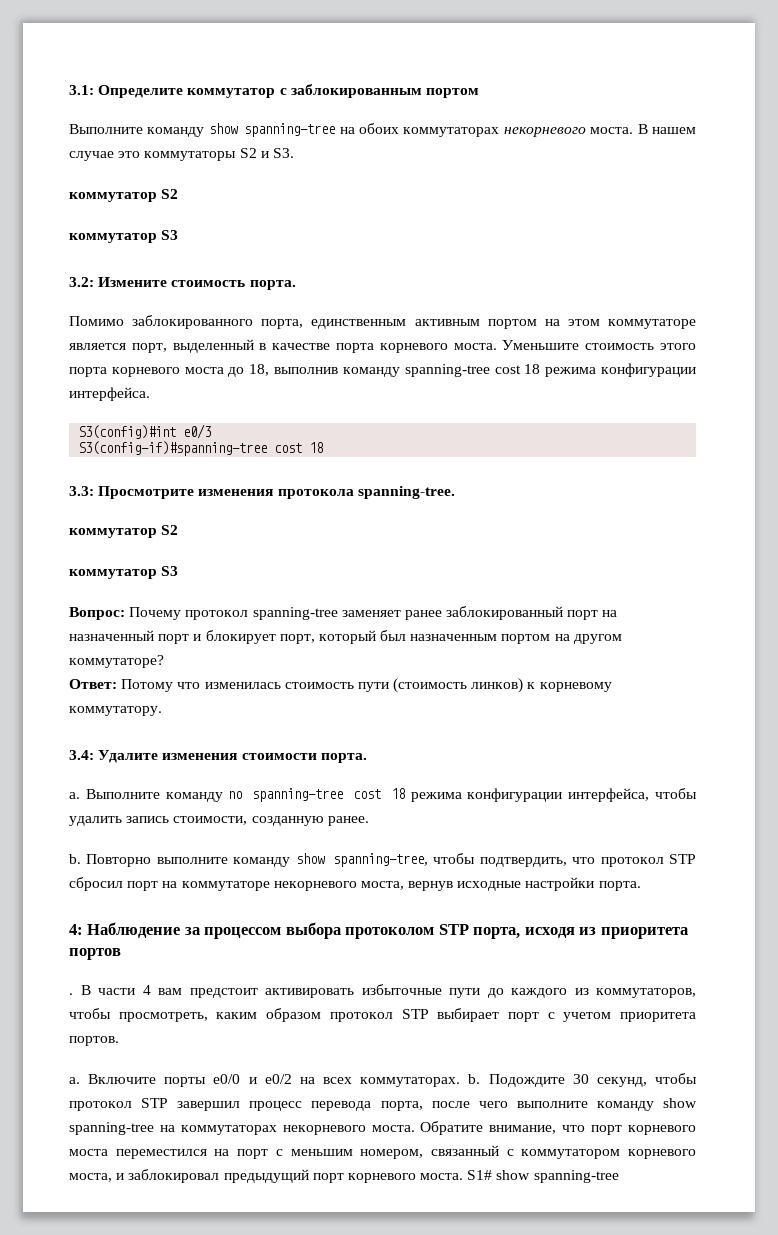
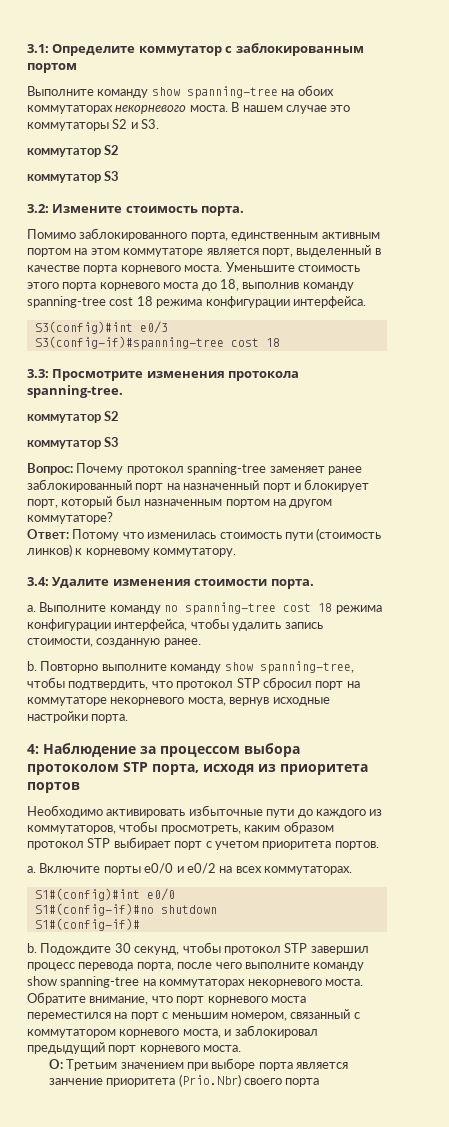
[69,985,258,998] . В части 4 вам предстоит -> [27,805,103,818] Необходимо
(461, 1082) none -> [34,888,175,901] [34,903,217,916] [34,918,140,931] // S1#(config)#int e0/0 // S1#(config-if)#no shutdown // S1#(config-if)# //
[467,1170,619,1183] S1# show spanning-tree -> [48,1058,349,1071] [48,1074,320,1087] // О: Третьим значением при выборе порта является занчение приоритета (Prio.Nbr) своего порта

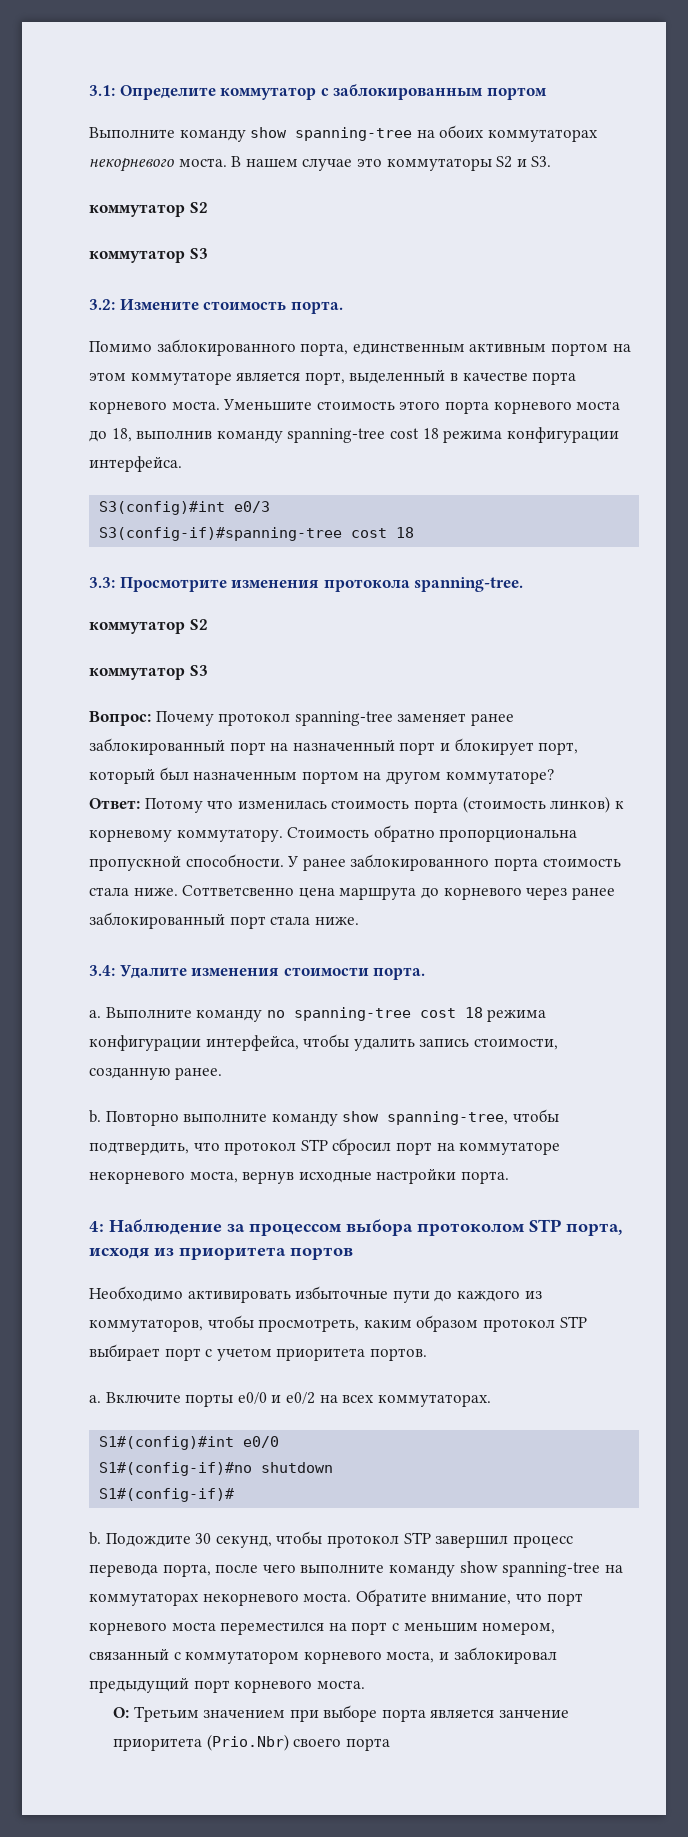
[284,532,313,541] пути -> [413,800,458,813] порта
(237, 552) none -> [287,825,578,842] [89,854,621,871] [89,885,615,900] [89,912,359,929] Стоимость обратно пропорциональна пропускной способности. У ранее заблокированного порта стоимость стала ниже. Соттветсвенно цена маршрута до корневого через ранее заблокированный порт стала ниже.

